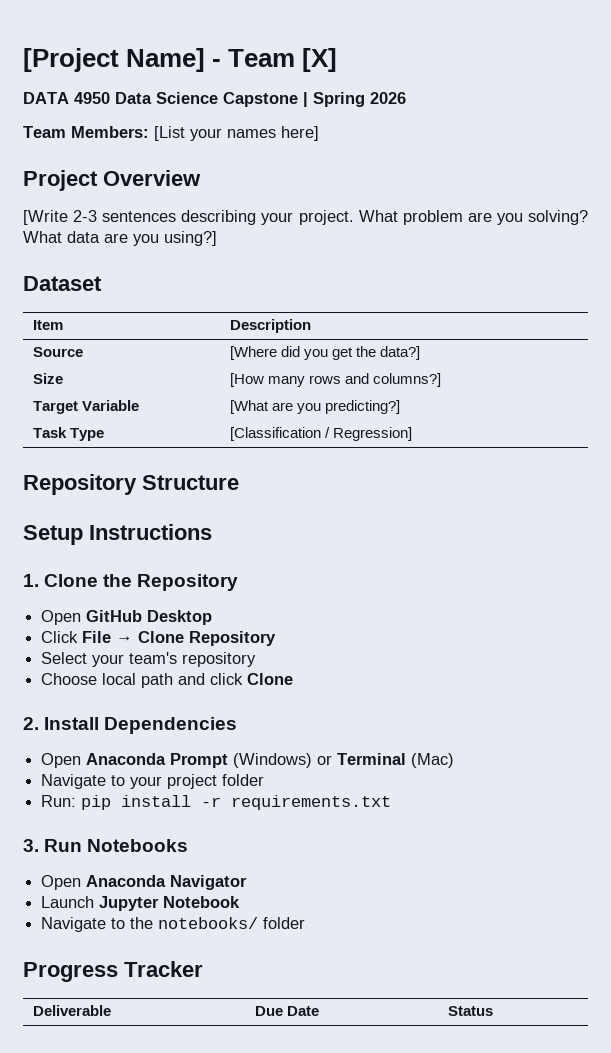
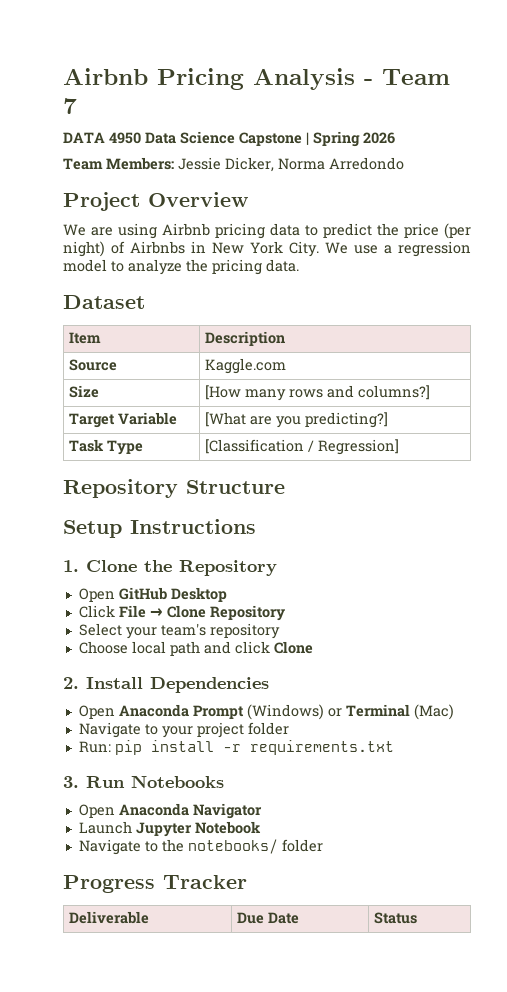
[23,48,206,72] [Project Name] -> [63,68,355,90] Airbnb Pricing Analysis
[302,48,338,72] [X] -> [63,98,77,114] 7
[154,126,319,141] [23,170,201,191] [23,210,589,225] [23,231,217,246] [23,276,102,291] [32,320,63,330] [229,319,311,333] [32,347,83,357] [229,346,421,360] [List your names here] // Project Overview // [Write 2-3 sentences describing your project. What problem are you solving? What data are you using?] // Dataset // Item | Description // Source | [Where did you get the data?] -> [178,157,404,172] [63,192,248,211] [63,223,471,239] [63,241,471,257] [63,259,299,275] [63,295,145,309] [69,332,102,344] [205,331,286,346] [69,359,118,371] [205,358,287,374] Jessie Dicker, Norma Arredondo // Project Overview // We are using Airbnb pricing data to predict the price (per night) of Airbnbs in New York City. We use a regression model to analyze the pricing data. // Dataset // Item | Description // Source | Kaggle.com

